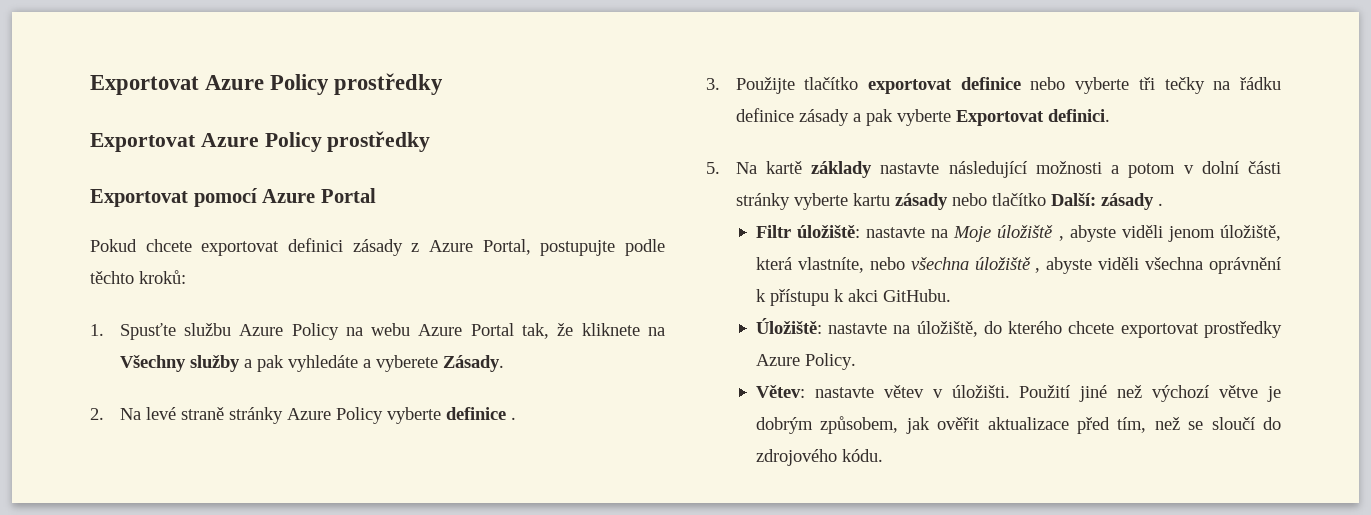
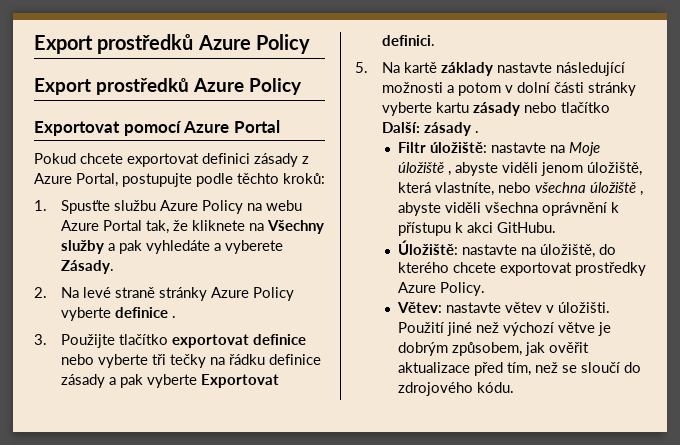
[90,73,444,95] [90,131,431,152] Exportovat Azure Policy prostředky // Exportovat Azure Policy prostředky -> [34,34,310,54] [34,78,302,95] Export prostředků Azure Policy // Export prostředků Azure Policy

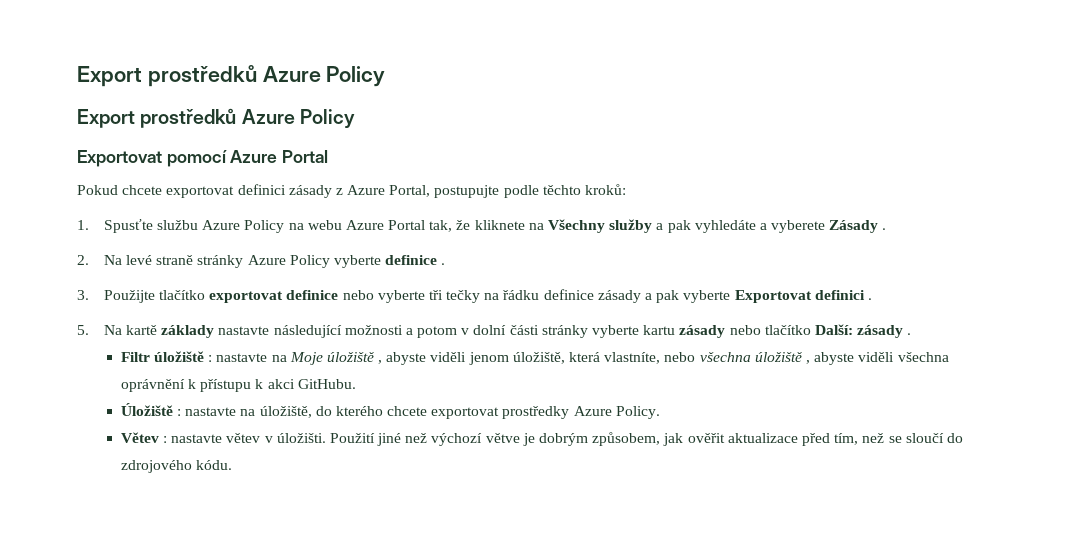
[60,260,114,274] Zásady. -> [829,220,887,233] Zásady .
[381,35,435,46] definici. -> [814,290,872,300] definici .
[429,142,487,153] úložiště: -> [153,351,213,362] úložiště :
[397,240,458,255] Úložiště: -> [120,403,181,416] Úložiště :
[396,302,442,313] Větev: -> [120,432,167,443] Větev :

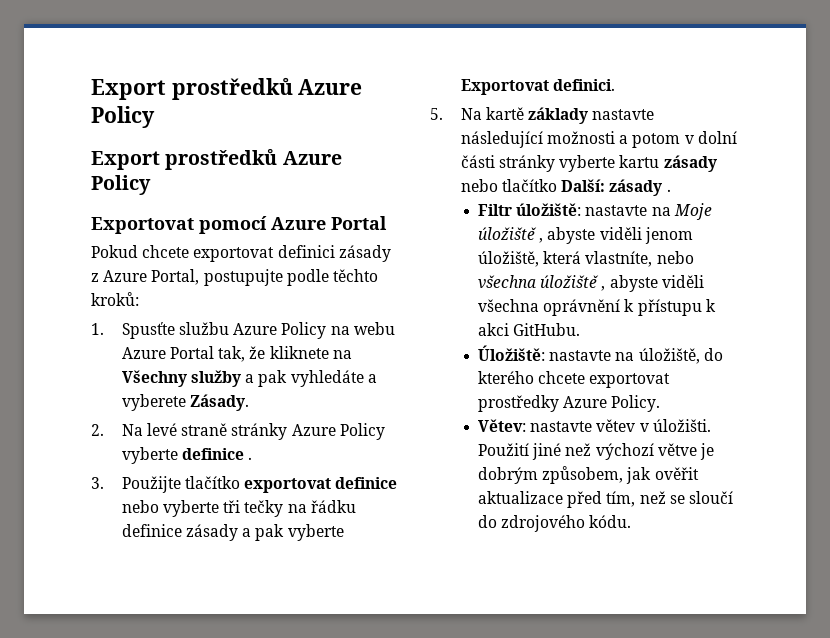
[829,220,887,233] Zásady . -> [190,394,250,411] Zásady.
[814,290,872,300] definici . -> [553,79,616,91] definici.
[153,351,213,362] úložiště : -> [516,203,582,216] úložiště:
[120,403,181,416] Úložiště : -> [477,345,545,361] Úložiště:
[120,432,167,443] Větev : -> [477,419,526,432] Větev:

